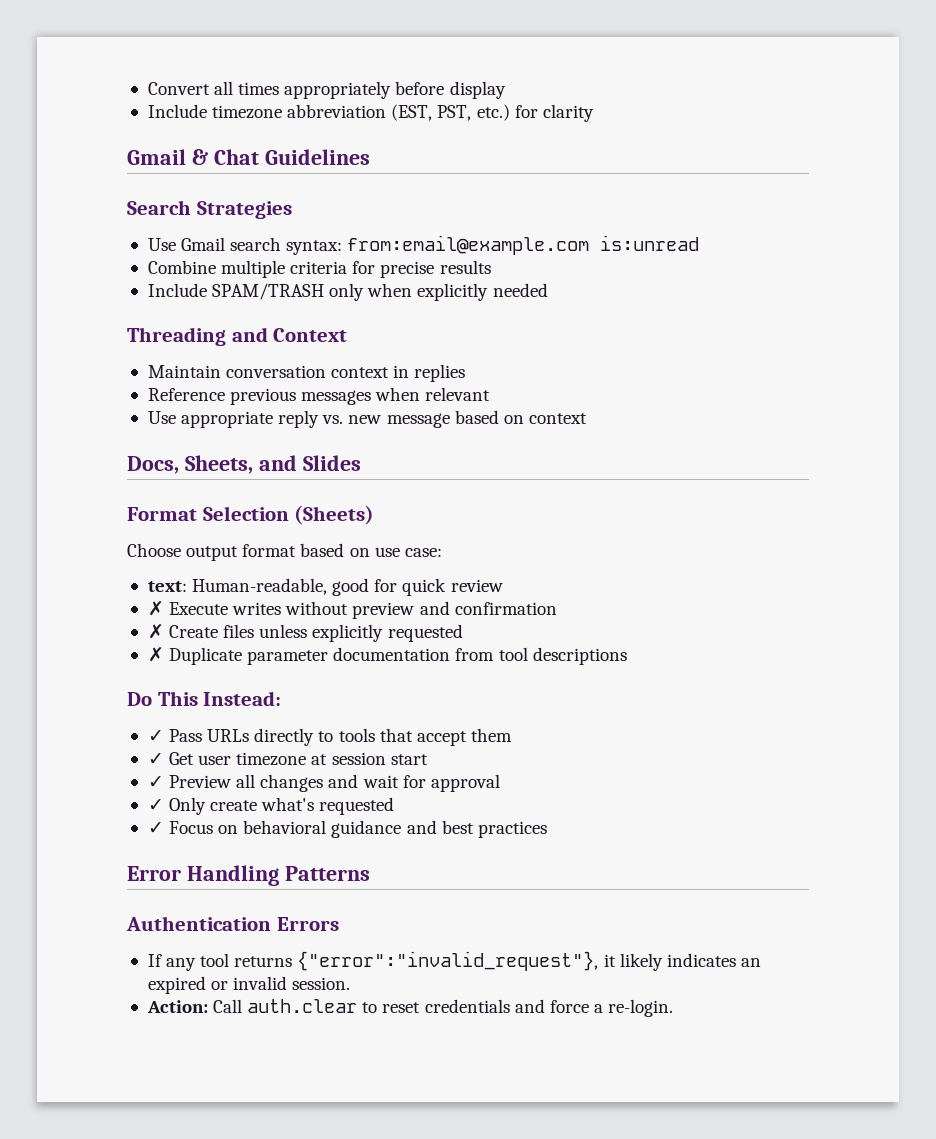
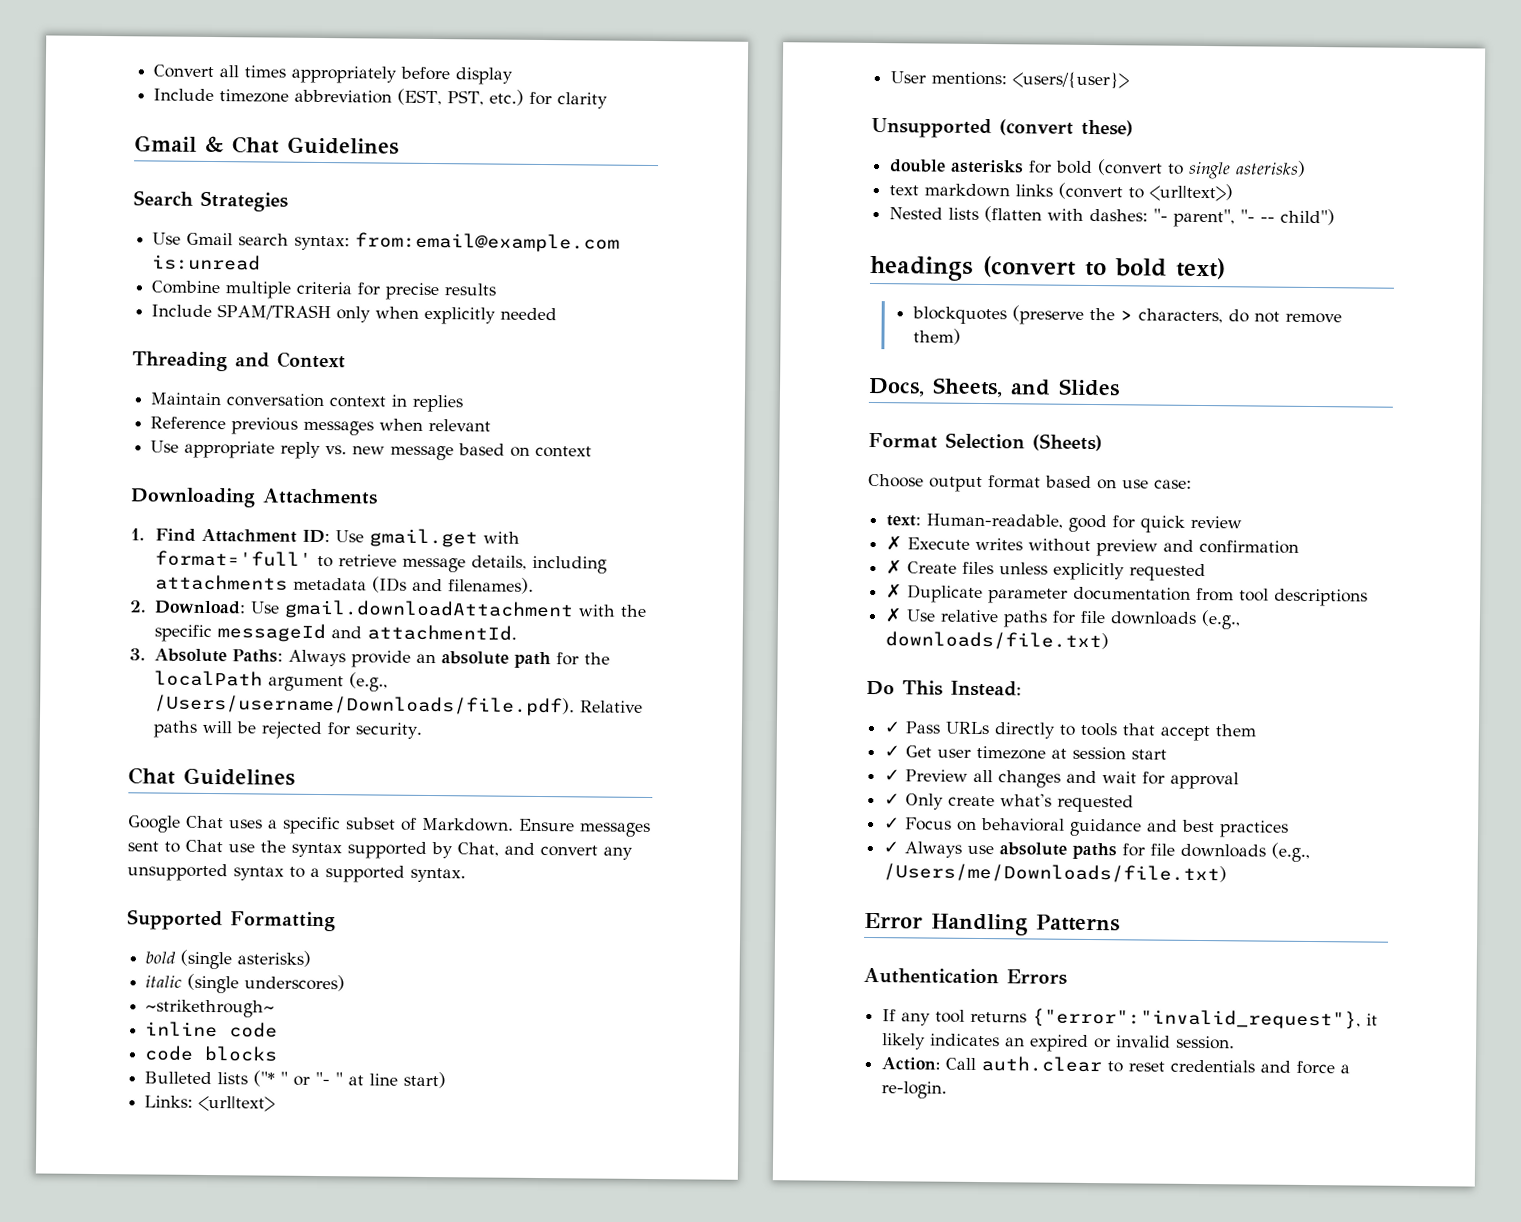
(587, 418) none -> [130,487,378,508] [130,528,520,548] [154,550,607,574] [154,574,534,594] [129,599,647,621] [153,623,517,643] [129,648,610,669] [153,670,388,692] [153,694,643,717] [152,720,422,740] [128,767,295,786] [127,815,651,838] [127,839,633,860] [127,863,466,883] [127,909,336,932] [145,949,312,970] [145,973,346,994] [145,999,276,1018] [145,1021,279,1038] [144,1045,279,1062] [144,1070,447,1089] [144,1095,276,1112] [890,71,1130,90] [871,117,1134,139] [889,159,1307,180] [889,182,1234,202] [889,206,1336,228] [870,255,1226,281] [911,305,1342,325] [912,328,961,345] // Downloading Attachments // 1. Find Attachment ID: Use gmail.get with format='full' to retrieve message details, including attachments metadata (IDs and filenames). // 2. Download: Use gmail.downloadAttachment with the specific messageId and attachmentId. // 3. Absolute Paths: Always provide an absolute path for the localPath argument (e.g., /Users/username/Downloads/file.pdf). Relative paths will be rejected for security. // Chat Guidelines // Google Chat uses a specific subset of Markdown. Ensure messages sent to Chat use the syntax supported by Chat, and convert any unsupported syntax to a supported syntax. // Supported Formatting // bold (single asterisks) // italic (single underscores) // ~strikethrough~ // inline code // code blocks // Bulleted lists ("* " or "- " at line start) // Links: <url|text> // User mentions: <users/{user}> // Unsupported (convert these) // double asterisks for bold (convert to single asterisks) // text markdown links (convert to <url|text>) // Nested lists (flatten with dashes: "- parent", "- -- child") // headings (convert to bold text) // blockquotes (preserve the > characters, do not remove them)
(627, 656) none -> [885,607,1242,630] [885,631,1110,651] // ✗ Use relative paths for file downloads (e.g., downloads/file.txt)
(547, 829) none -> [883,841,1311,863] [883,863,1228,884] // ✓ Always use absolute paths for file downloads (e.g., /Users/me/Downloads/file.txt)

